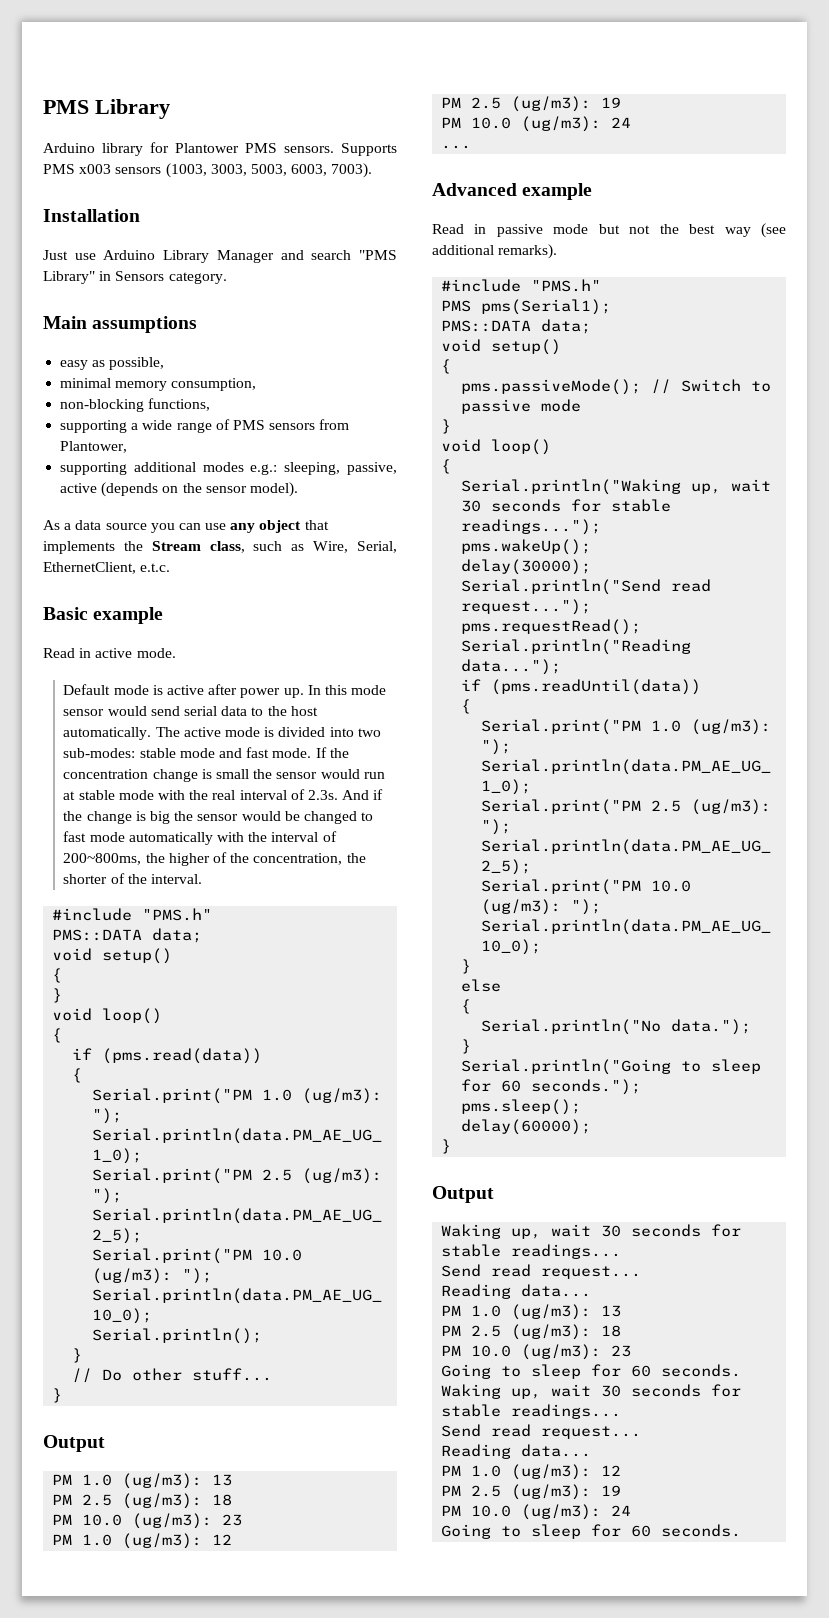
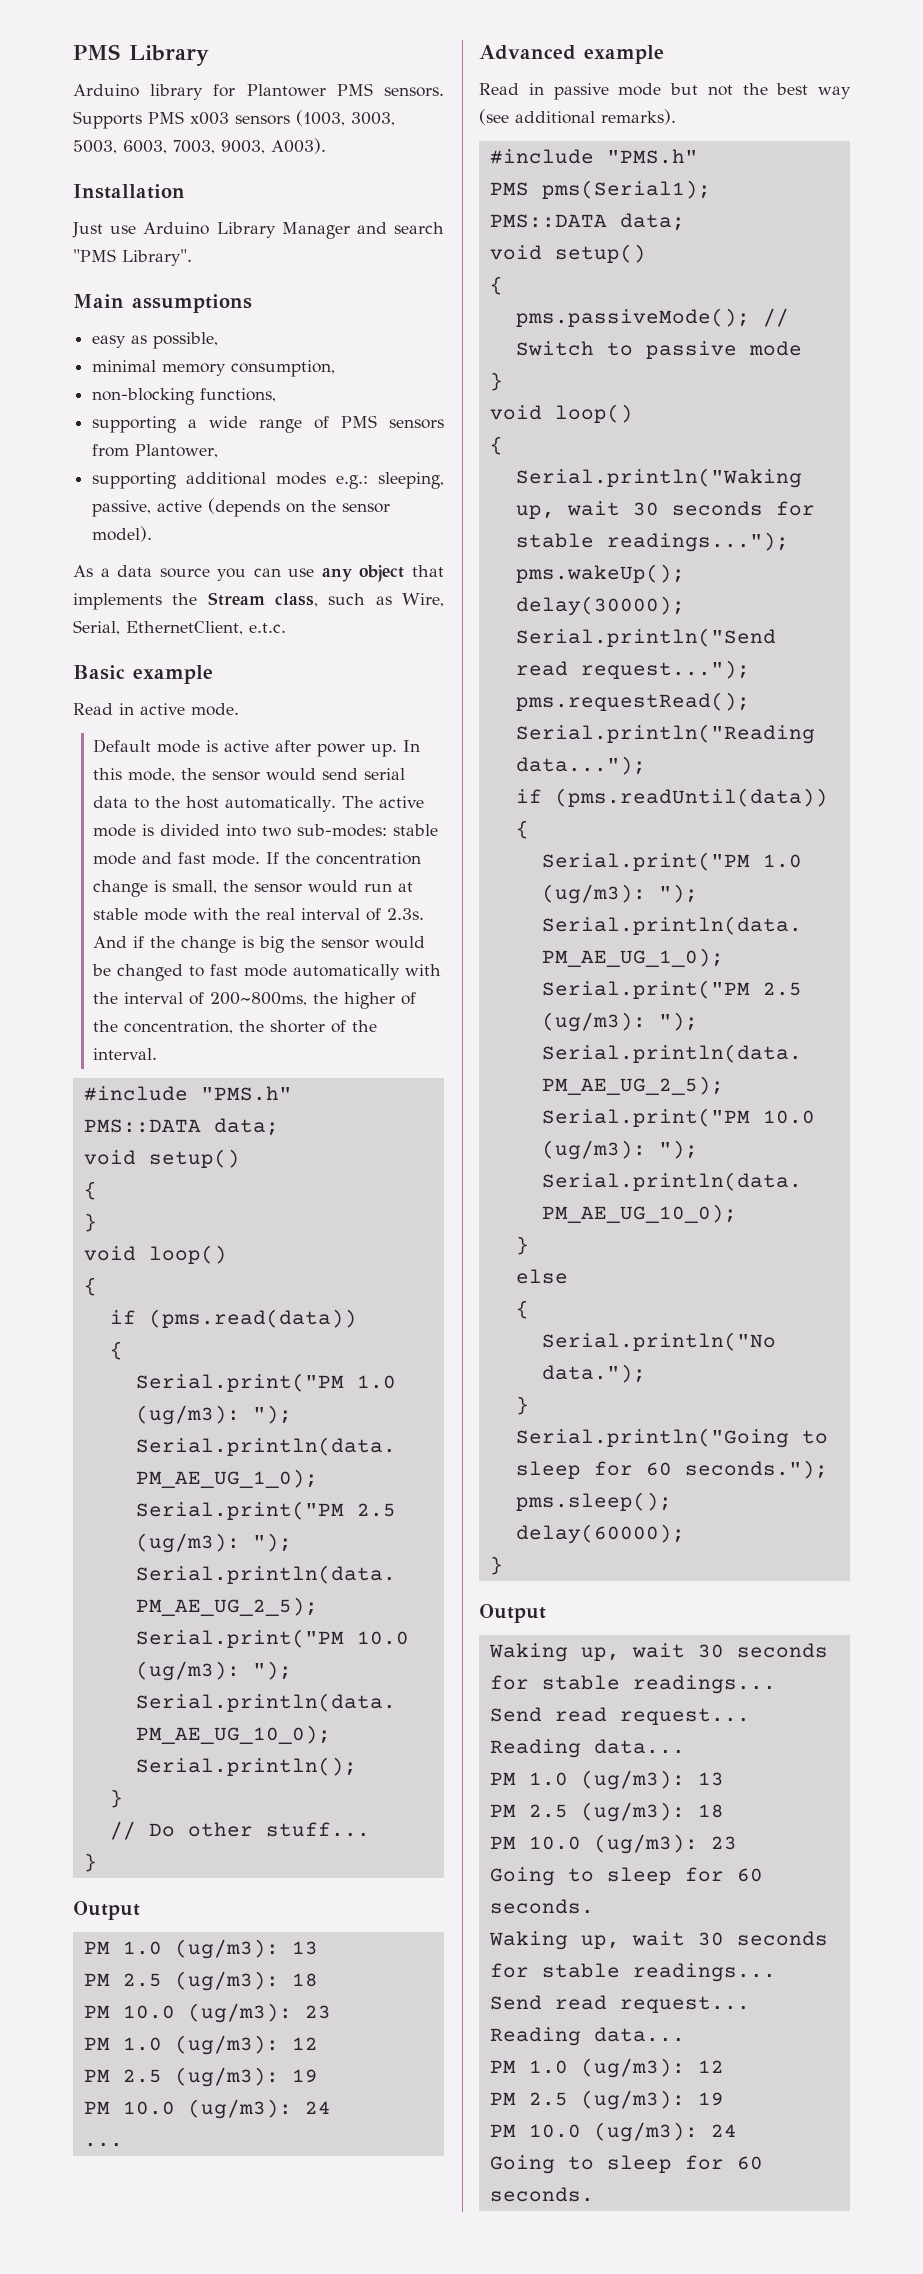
[331,163,373,178] 7003). -> [173,138,326,154] 7003, 9003, A003).
[43,271,227,284] Library" in Sensors category. -> [122,249,192,266] Library".
[351,685,387,695] mode -> [128,768,207,782] mode, the
[215,769,249,779] small -> [172,880,218,894] small,

